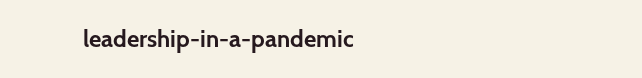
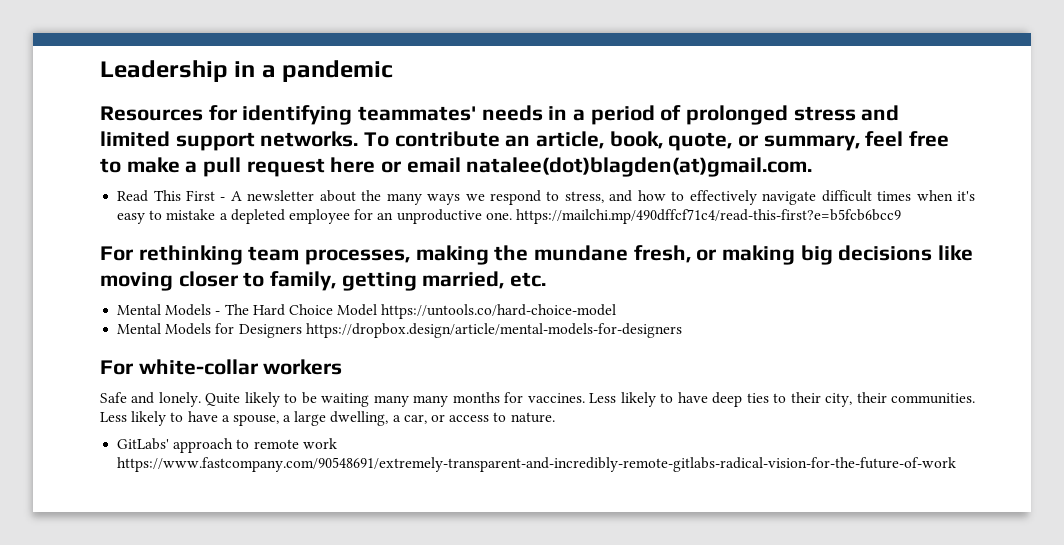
[83,29,354,53] leadership-in-a-pandemic -> [100,60,394,82] [100,105,900,125] [100,131,950,151] [100,157,813,177] [117,190,976,205] [117,209,901,224] [100,245,974,265] [100,271,547,291] [117,304,617,319] [117,323,682,338] [100,359,343,375] [100,392,976,407] [100,411,555,426] [117,438,337,453] [117,457,957,472] Leadership in a pandemic // Resources for identifying teammates' needs in a period of prolonged stress and limited support networks. To contribute an article, book, quote, or summary, feel free to make a pull request here or email natalee(dot)blagden(at)gmail.com. // Read This First - A newsletter about the many ways we respond to stress, and how to effectively navigate difficult times when it's easy to mistake a depleted employee for an unproductive one. https://mailchi.mp/490dffcf71c4/read-this-first?e=b5fcb6bcc9 // For rethinking team processes, making the mundane fresh, or making big decisions like moving closer to family, getting married, etc. // Mental Models - The Hard Choice Model https://untools.co/hard-choice-model // Mental Models for Designers https://dropbox.design/article/mental-models-for-designers // For white-collar workers // Safe and lonely. Quite likely to be waiting many many months for vaccines. Less likely to have deep ties to their city, their communities. Less likely to have a spouse, a large dwelling, a car, or access to nature. // GitLabs' approach to remote work https://www.fastcompany.com/90548691/extremely-transparent-and-incredibly-remote-gitlabs-radical-vision-for-the-future-of-work

